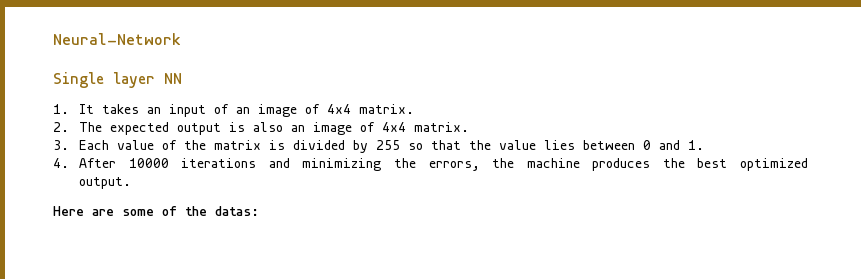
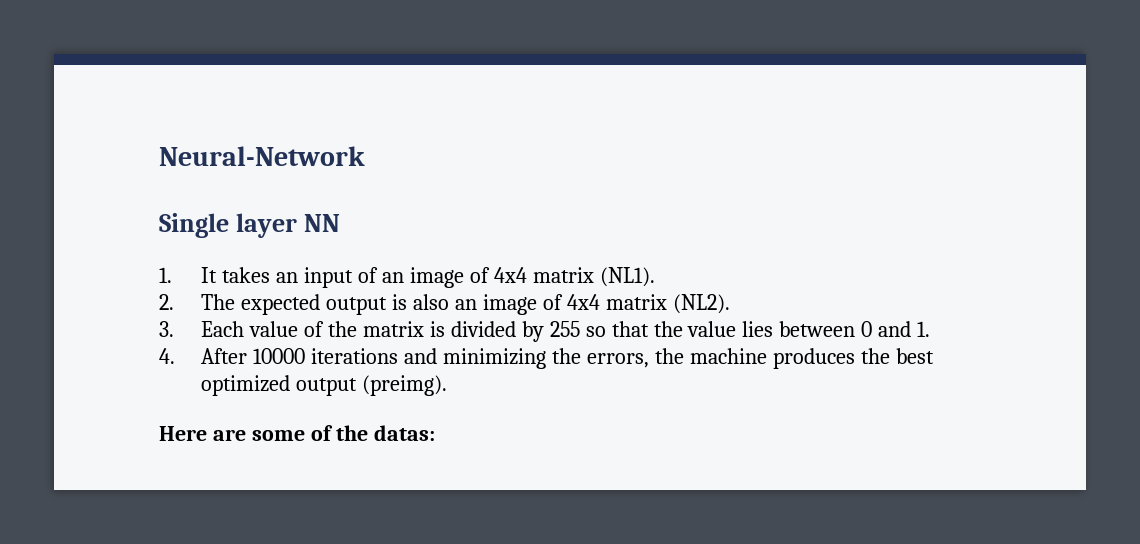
[359,104,415,114] matrix. -> [532,267,655,287] matrix (NL1).
[414,122,470,132] matrix. -> [605,294,730,314] matrix (NL2).
[79,177,132,189] output. -> [296,375,448,396] output (preimg).

